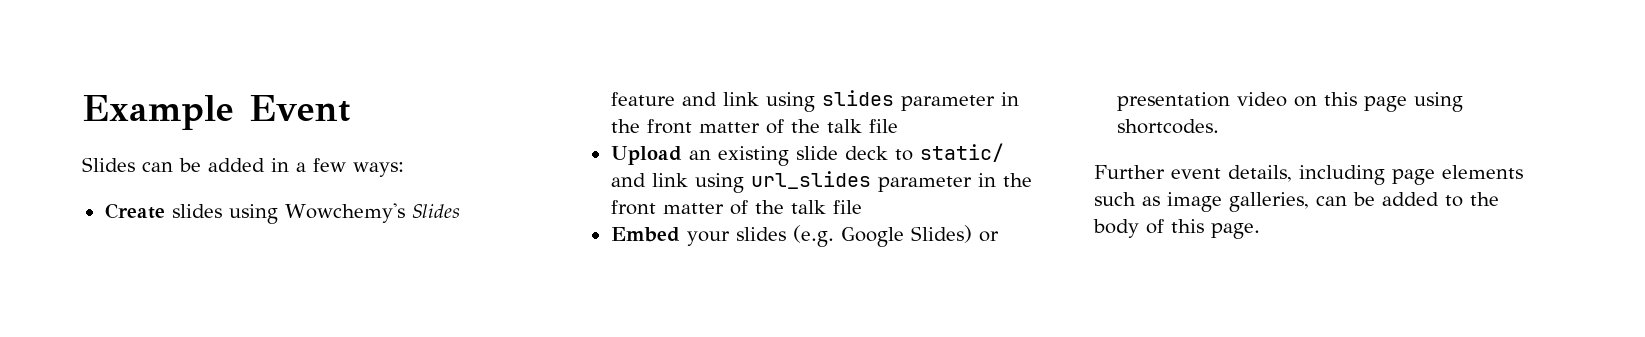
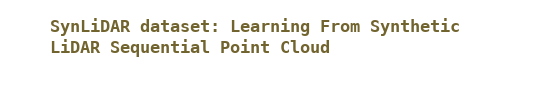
[82,95,350,130] [82,157,404,177] [104,203,460,224] [610,90,1019,112] [610,119,898,134] [610,143,1004,166] [610,171,1032,193] [610,200,862,215] [610,225,999,247] [1116,92,1463,112] [1116,119,1219,134] [1094,165,1523,185] [1094,192,1499,212] [1093,219,1260,239] Example Event // Slides can be added in a few ways: // Create slides using Wowchemy's Slides feature and link using slides parameter in the front matter of the talk file // Upload an existing slide deck to static/ and link using url_slides parameter in the front matter of the talk file // Embed your slides (e.g. Google Slides) or presentation video on this page using shortcodes. // Further event details, including page elements such as image galleries, can be added to the body of this page. -> [50,18,460,36] [50,39,330,57] SynLiDAR dataset: Learning From Synthetic LiDAR Sequential Point Cloud

